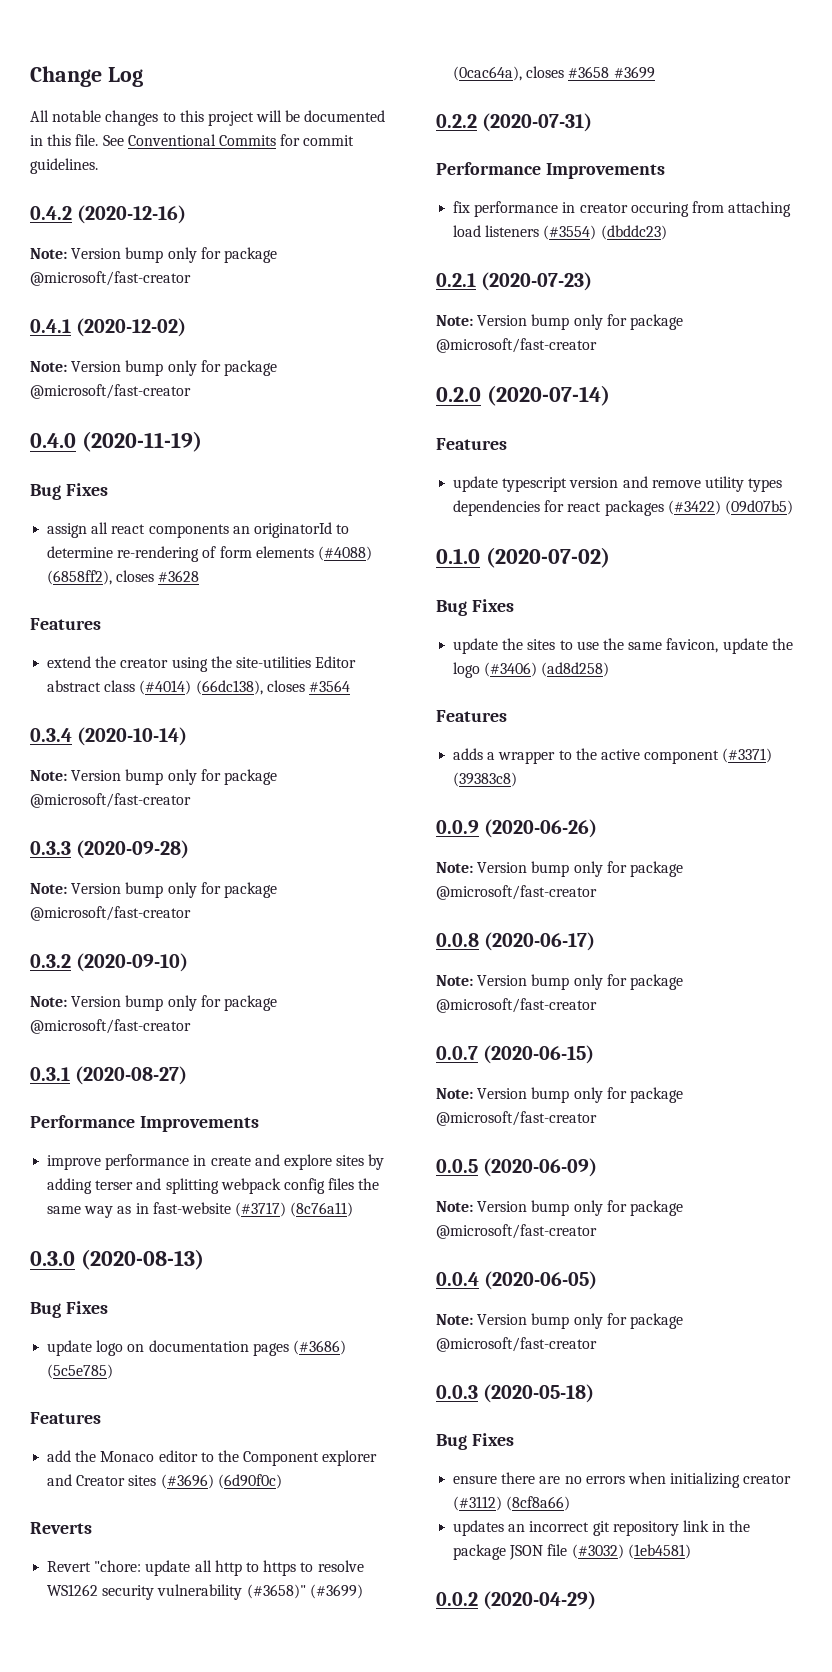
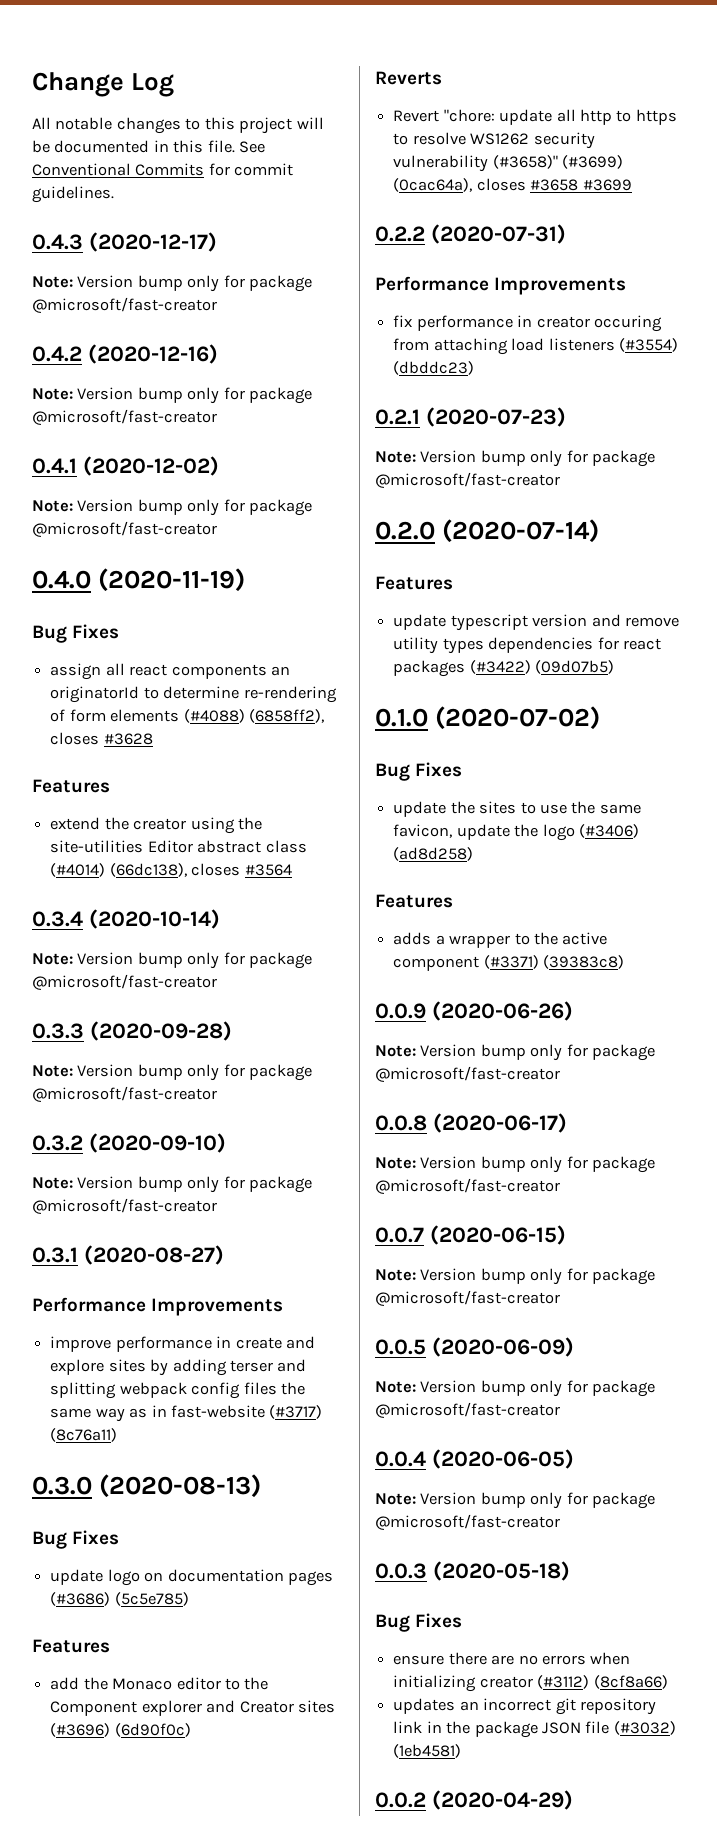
(98, 166) none -> [32,232,217,252] [32,275,313,292] [32,297,217,313] // 0.4.3 (2020-12-17) // Note: Version bump only for package @microsoft/fast-creator

